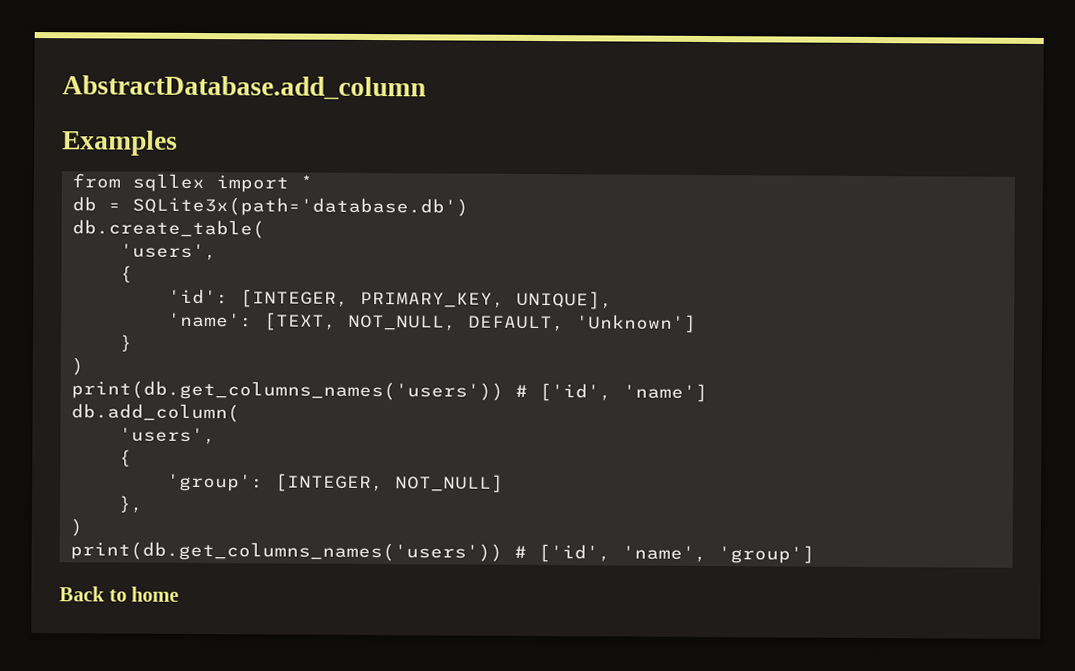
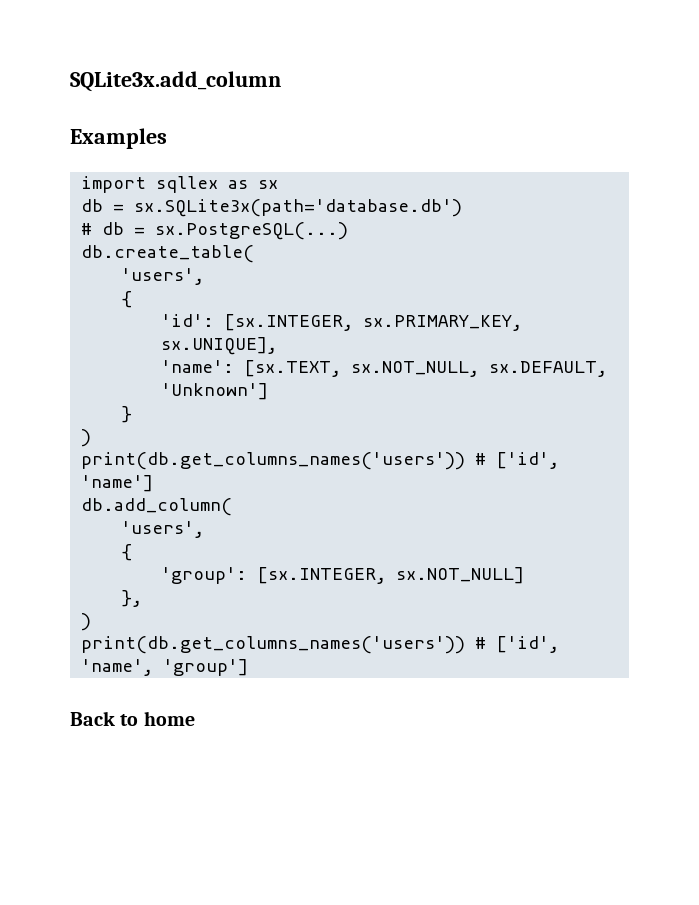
[62,75,426,101] AbstractDatabase.add_column -> [70,71,281,92] SQLite3x.add_column
[71,173,313,193] [71,196,469,217] [71,219,265,239] [119,243,217,261] [119,265,133,283] [167,288,613,310] [167,312,565,332] from sqllex import * // db = SQLite3x(path='database.db') // db.create_table( // 'users', // { // 'id': [INTEGER, PRIMARY_KEY, UNIQUE], // 'name': [TEXT, NOT_NULL, DEFAULT, -> [81,176,279,193] [81,199,463,217] [81,222,349,240] [81,245,255,263] [121,268,205,285] [121,291,133,308] [161,314,523,331] [161,337,278,355] [161,360,608,377] import sqllex as sx // db = sx.SQLite3x(path='database.db') // # db = sx.PostgreSQL(...) // db.create_table( // 'users', // { // 'id': [sx.INTEGER, sx.PRIMARY_KEY, sx.UNIQUE], // 'name': [sx.TEXT, sx.NOT_NULL, sx.DEFAULT,
[274,473,504,493] [INTEGER, NOT_NULL] -> [257,567,525,584] [sx.INTEGER, sx.NOT_NULL]

